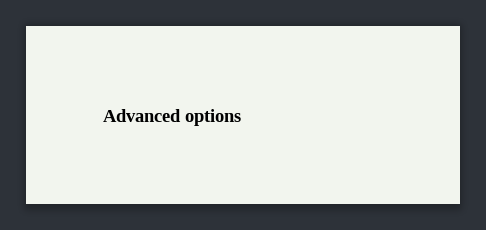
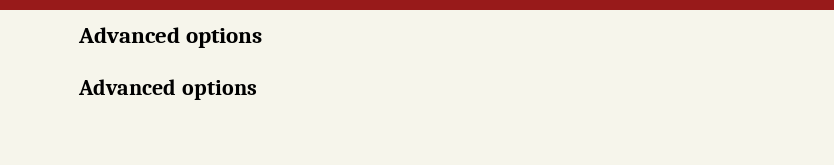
[103,109,241,126] Advanced options -> [78,27,263,48] [78,79,257,100] Advanced options // Advanced options

